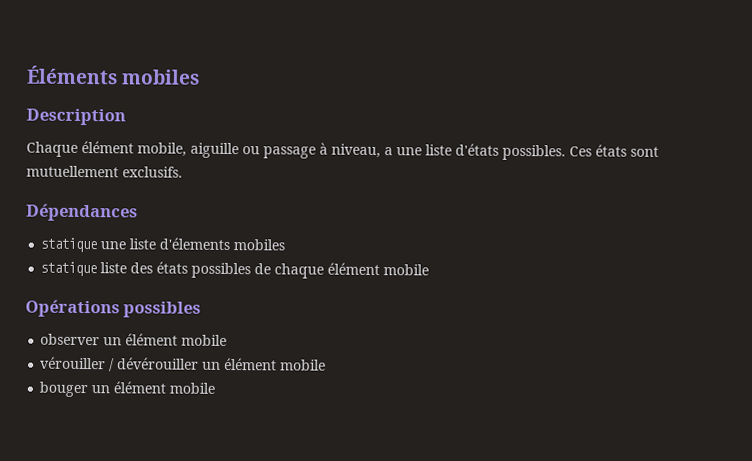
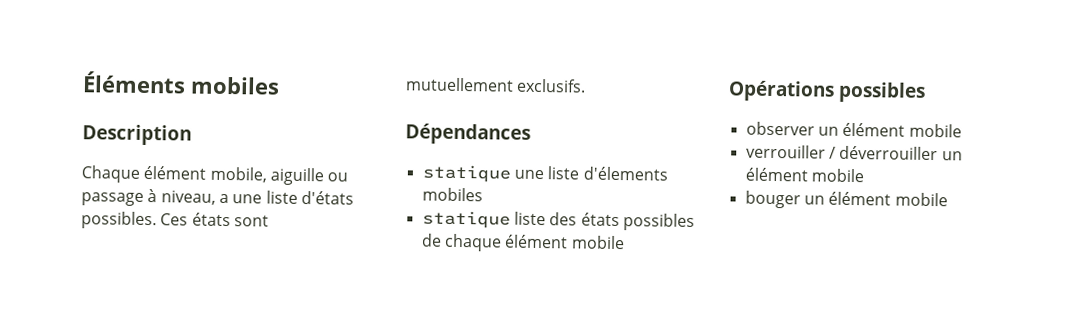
[40,356,200,372] vérouiller / dévérouiller -> [745,144,939,161] verrouiller / déverrouiller

